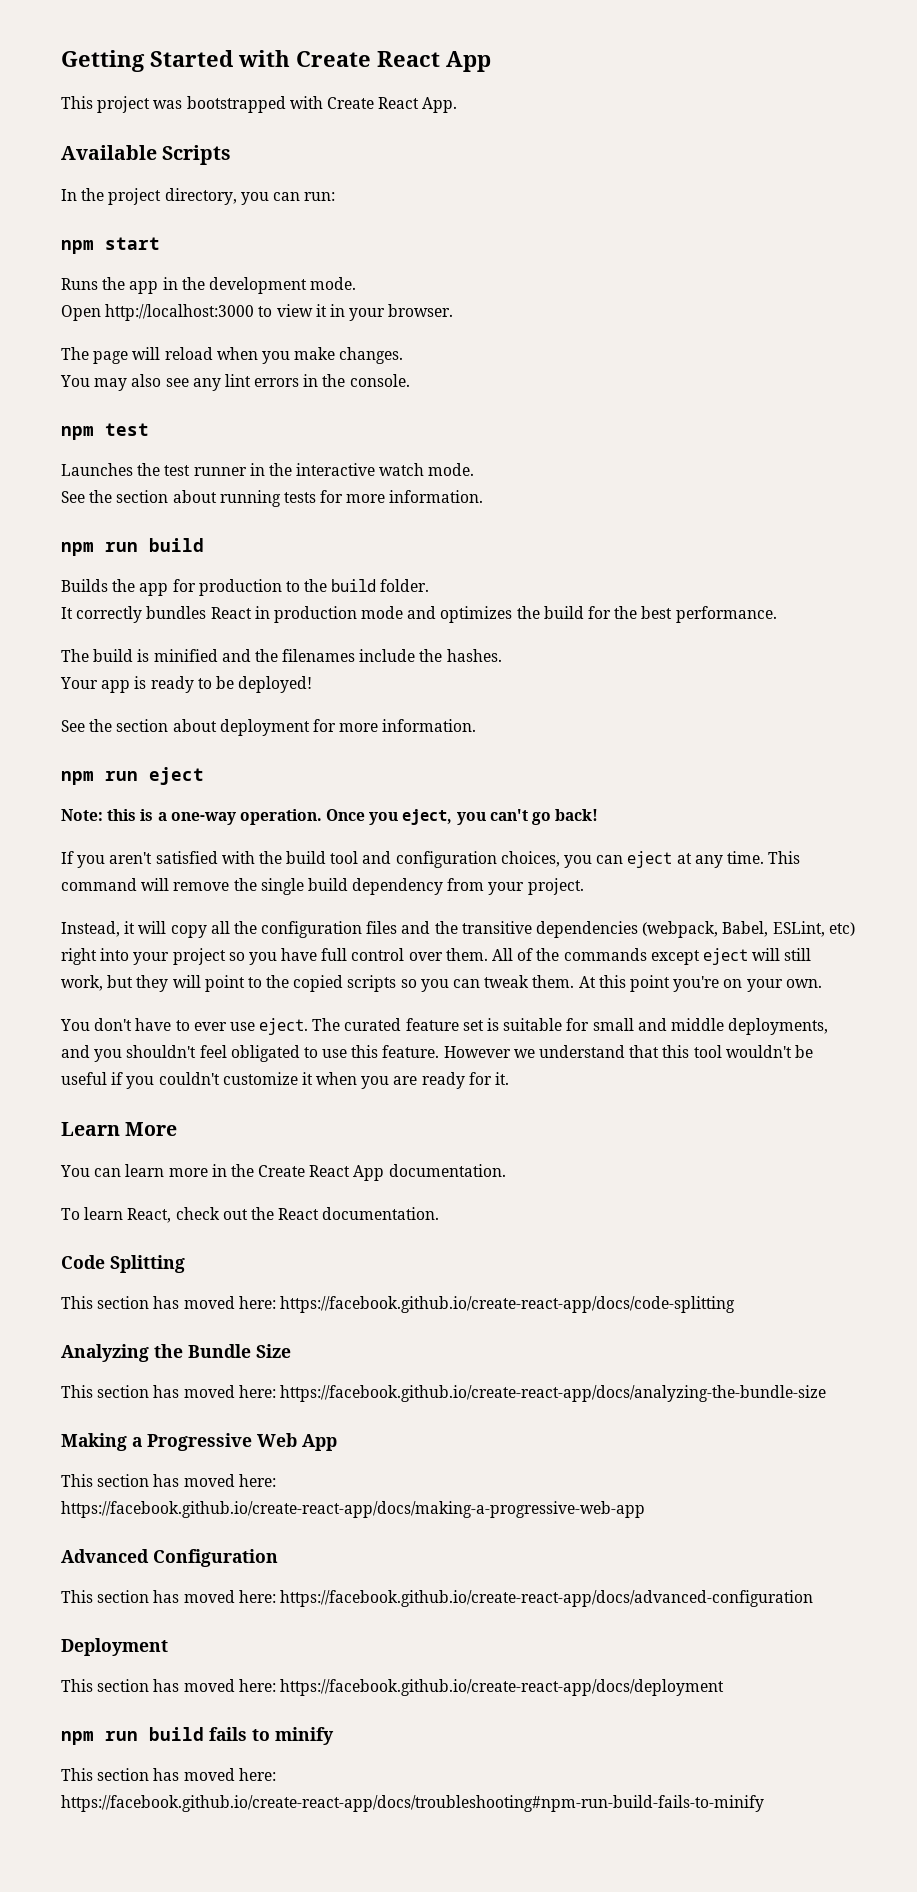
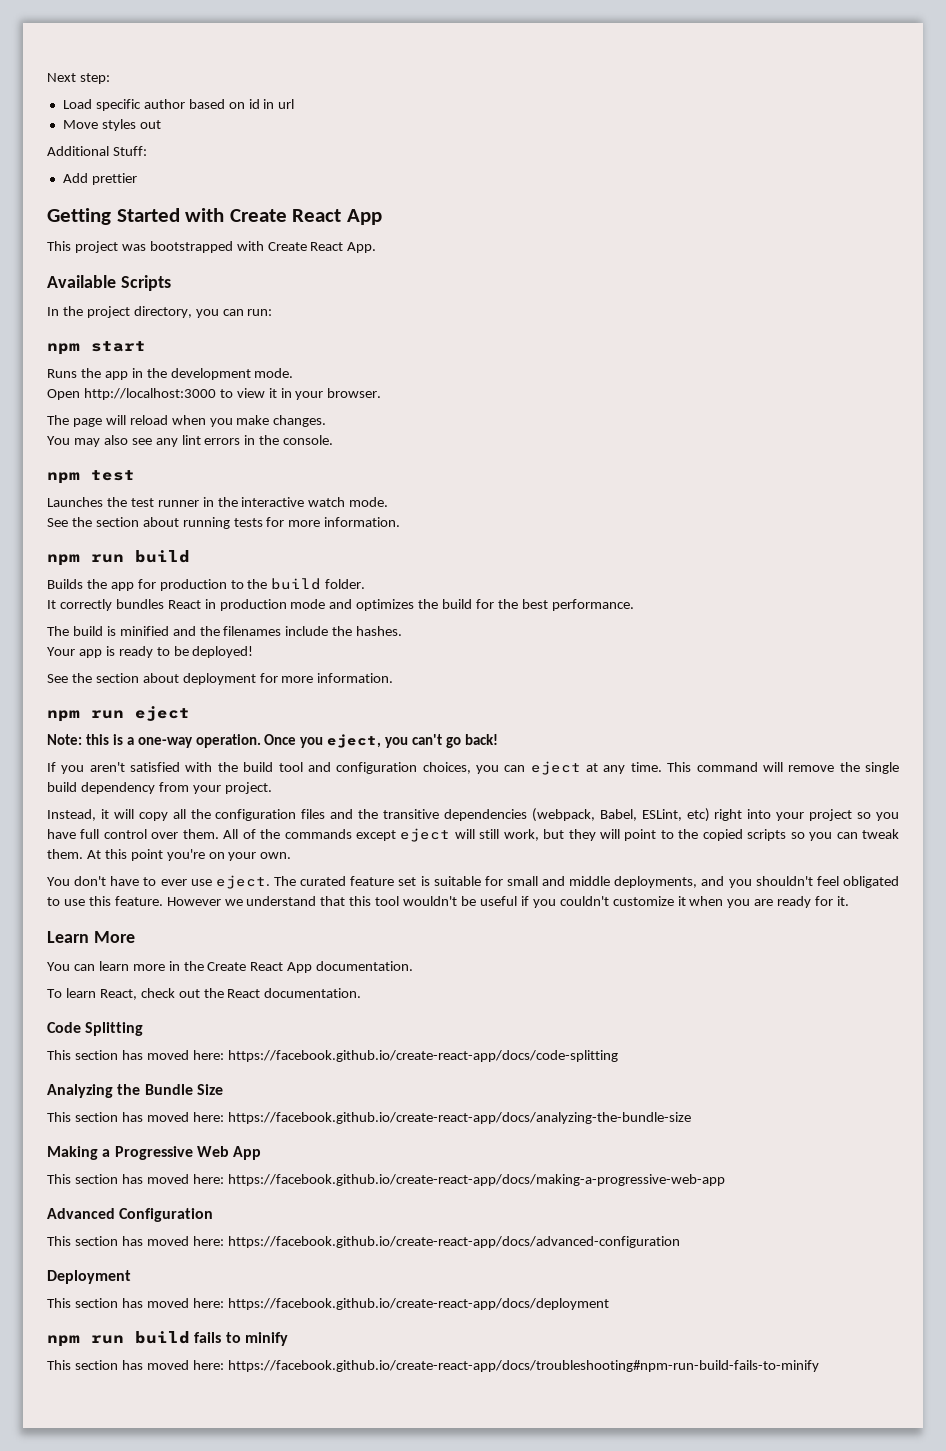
(61, 61) none -> [47,73,110,84] [62,99,295,111] [62,119,161,131] [47,146,147,156] [62,173,137,185] Next step: // Load specific author based on id in url // Move styles out // Additional Stuff: // Add prettier //

